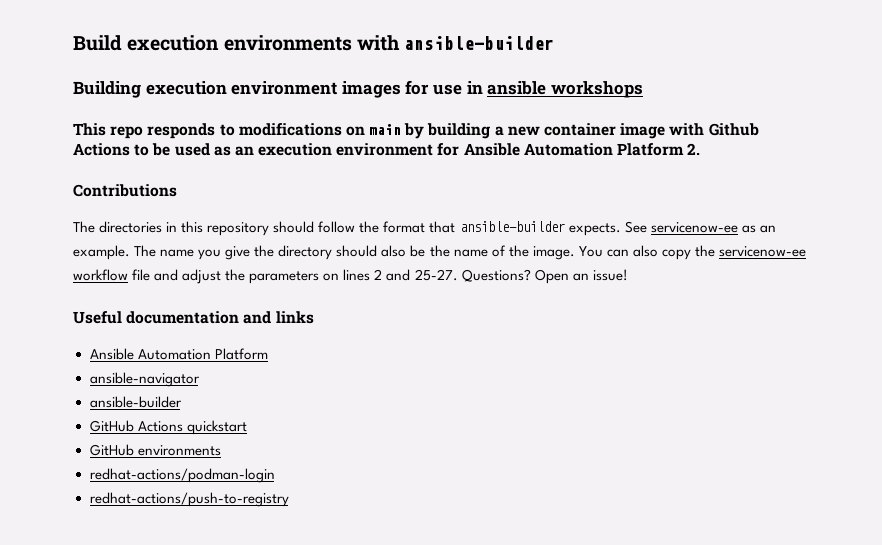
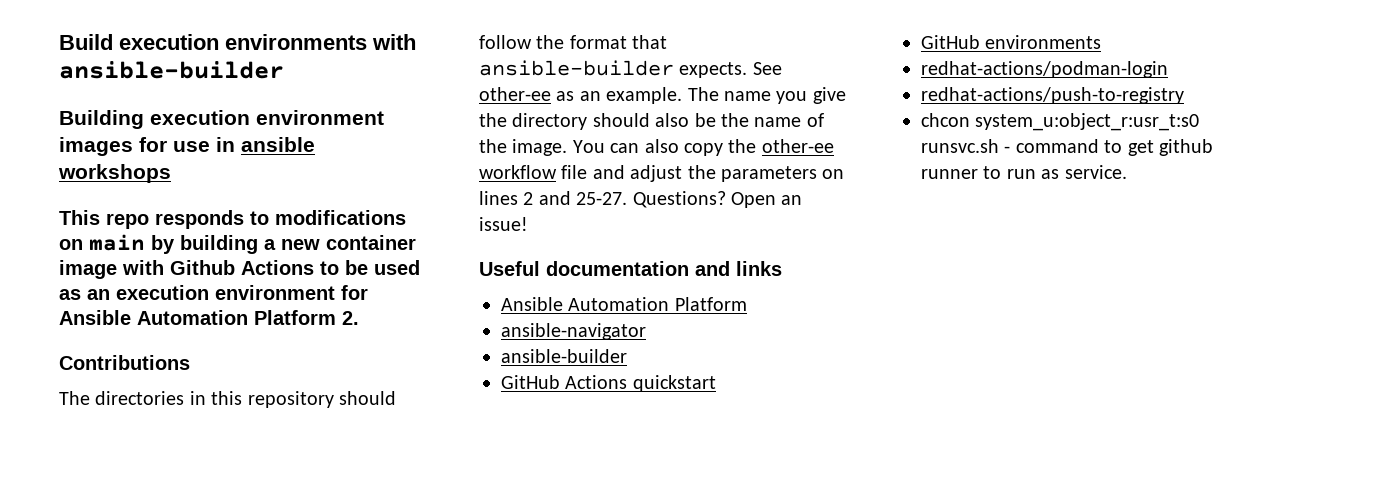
[650,222,738,233] servicenow-ee -> [479,87,551,101] other-ee
[718,246,806,257] servicenow-ee -> [761,139,834,153] other-ee
(289, 499) none -> [921,113,1200,131] [921,139,1213,156] [921,165,1127,179] // chcon system_u:object_r:usr_t:s0 runsvc.sh - command to get github runner to run as service.

